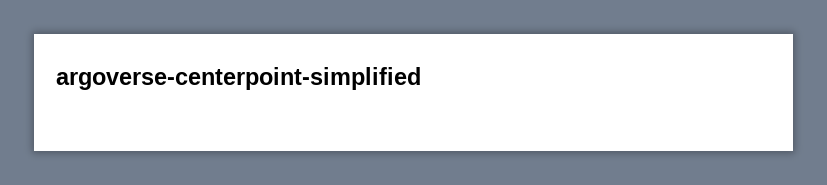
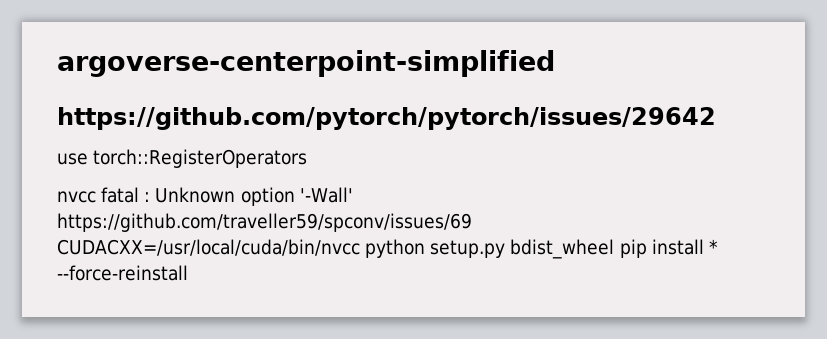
(421, 78) none -> [57,107,716,130] [57,149,308,168] [57,187,353,206] [57,213,472,232] [57,239,718,259] [57,265,188,281] // https://github.com/pytorch/pytorch/issues/29642 // use torch::RegisterOperators // nvcc fatal : Unknown option '-Wall' https://github.com/traveller59/spconv/issues/69 CUDACXX=/usr/local/cuda/bin/nvcc python setup.py bdist_wheel pip install * --force-reinstall

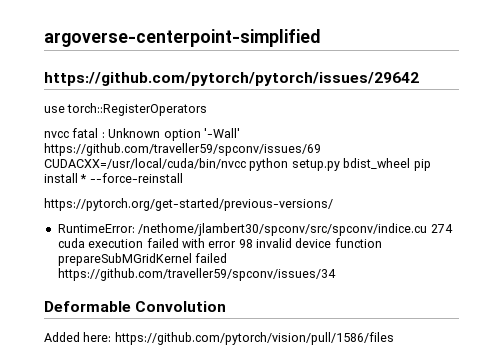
(188, 273) none -> [44,198,333,211] [57,223,453,236] [57,238,382,248] [57,253,228,266] [57,268,336,281] [44,301,227,312] [44,332,394,345] // https://pytorch.org/get-started/previous-versions/ // RuntimeError: /nethome/jlambert30/spconv/src/spconv/indice.cu 274 cuda execution failed with error 98 invalid device function prepareSubMGridKernel failed https://github.com/traveller59/spconv/issues/34 // Deformable Convolution // Added here: https://github.com/pytorch/vision/pull/1586/files

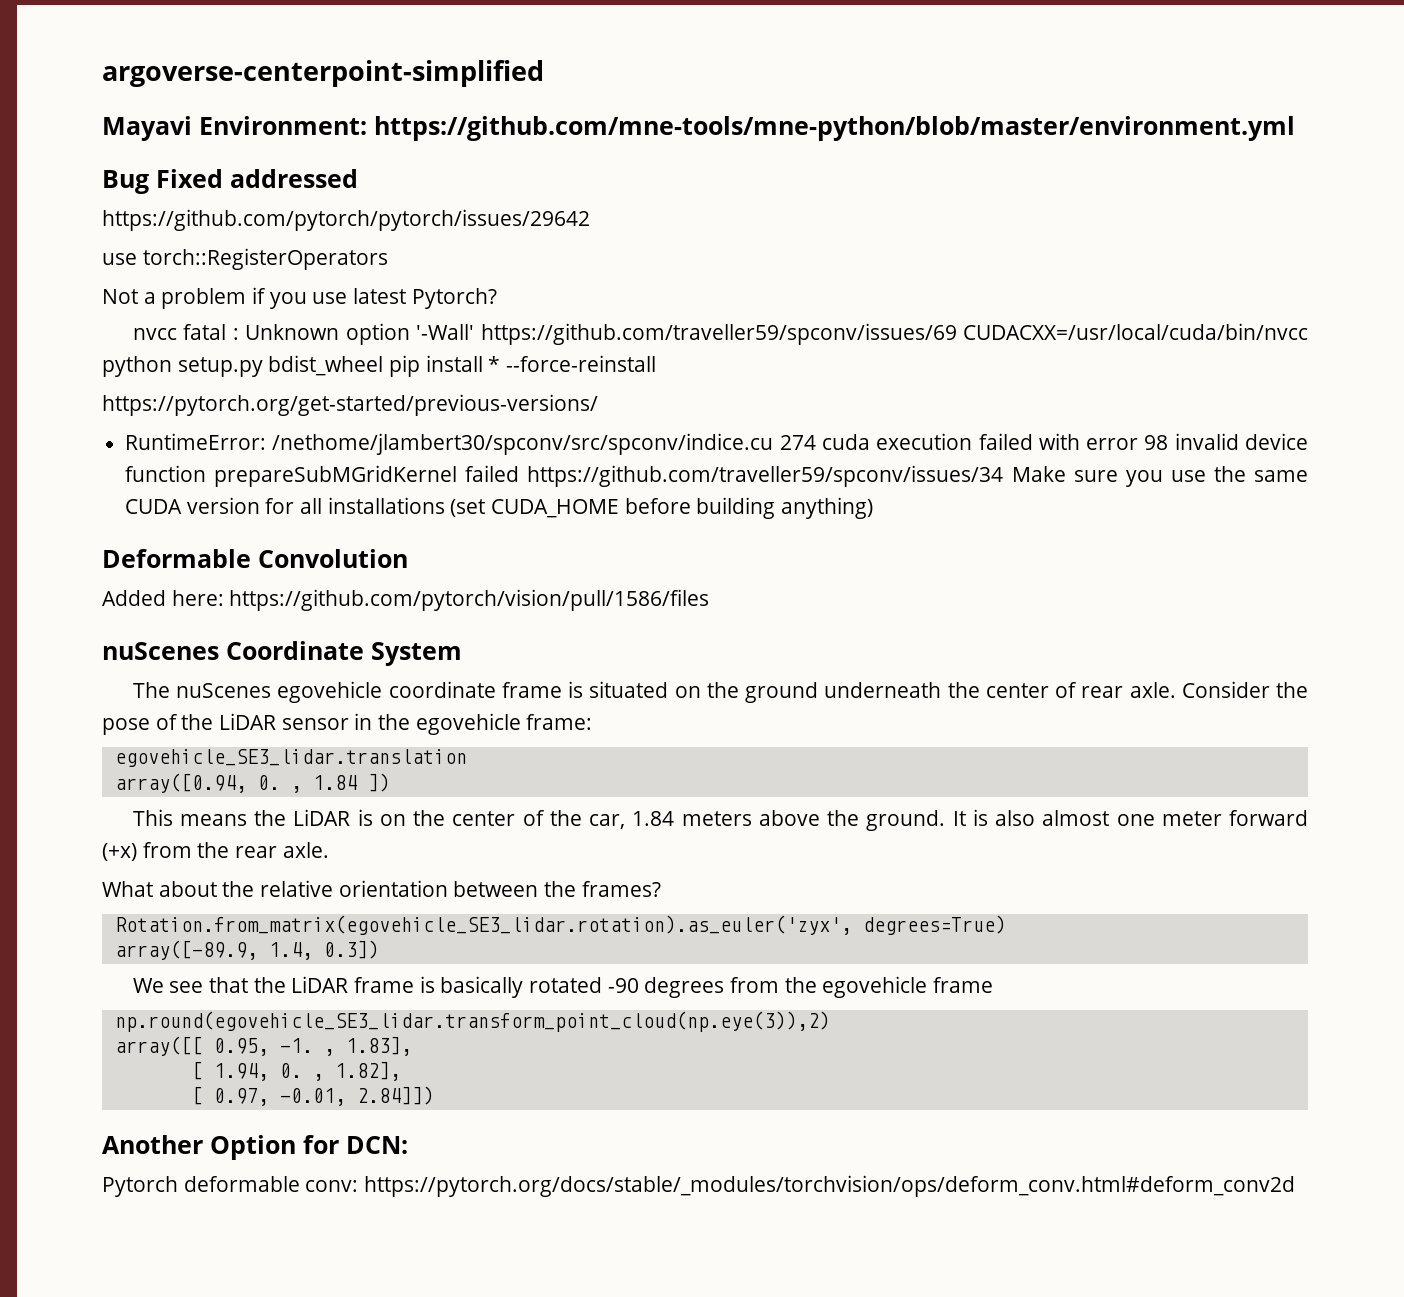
[44,72,419,86] [44,103,208,116] https://github.com/pytorch/pytorch/issues/29642 // use torch::RegisterOperators -> [102,116,1295,141] [102,169,358,194] [102,209,590,231] [102,248,388,270] [102,287,497,309] Mayavi Environment: https://github.com/mne-tools/mne-python/blob/master/environment.yml // Bug Fixed addressed // https://github.com/pytorch/pytorch/issues/29642 // use torch::RegisterOperators // Not a problem if you use latest Pytorch?
(336, 274) none -> [1011,466,1308,487] [125,497,874,519] Make sure you use the same CUDA version for all installations (set CUDA_HOME before building anything)
(394, 338) none -> [102,641,462,666] [132,681,1308,703] [102,713,593,735] [114,749,467,767] [114,773,390,793] [132,809,1308,831] [102,842,329,861] [102,880,661,897] [114,915,1006,935] [114,940,379,960] [132,976,994,998] [114,1011,830,1032] [114,1036,412,1056] [191,1061,401,1081] [191,1086,434,1106] [102,1135,408,1160] [102,1175,1296,1197] // nuScenes Coordinate System // The nuScenes egovehicle coordinate frame is situated on the ground underneath the center of rear axle. Consider the pose of the LiDAR sensor in the egovehicle frame: // egovehicle_SE3_lidar.translation // array([0.94, 0. , 1.84 ]) // This means the LiDAR is on the center of the car, 1.84 meters above the ground. It is also almost one meter forward (+x) from the rear axle. // What about the relative orientation between the frames? // Rotation.from_matrix(egovehicle_SE3_lidar.rotation).as_euler('zyx', degrees=True) // array([-89.9, 1.4, 0.3]) // We see that the LiDAR frame is basically rotated -90 degrees from the egovehicle frame // np.round(egovehicle_SE3_lidar.transform_point_cloud(np.eye(3)),2) // array([[ 0.95, -1. , 1.83], // [ 1.94, 0. , 1.82], // [ 0.97, -0.01, 2.84]]) // Another Option for DCN: // Pytorch deformable conv: https://pytorch.org/docs/stable/_modules/torchvision/ops/deform_conv.html#deform_conv2d

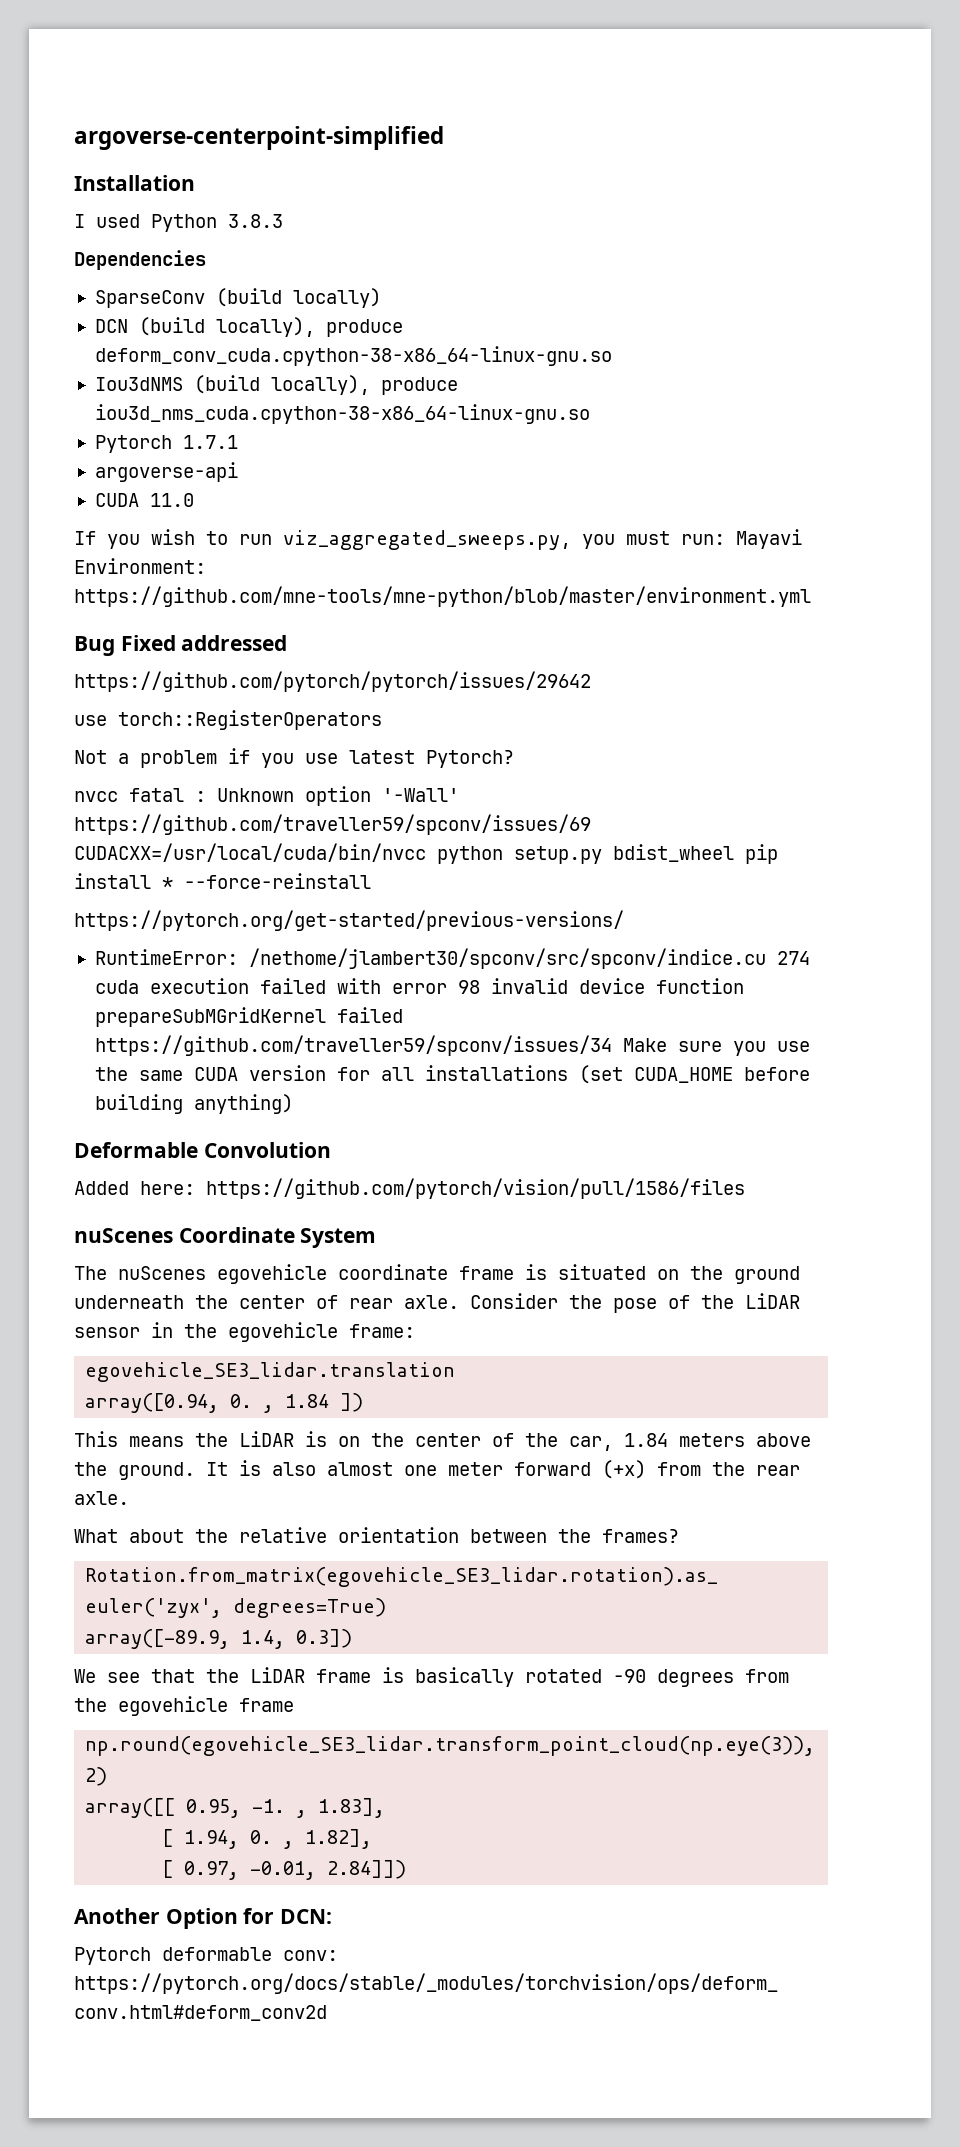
(544, 73) none -> [74,175,195,191] [74,214,283,232] [74,250,206,270] [94,288,381,308] [94,317,403,337] [94,346,612,366] [94,375,458,395] [94,404,590,424] [94,435,238,453] [94,462,238,482] [94,493,194,507] [74,529,725,550] Installation // I used Python 3.8.3 // Dependencies // SparseConv (build locally) // DCN (build locally), produce deform_conv_cuda.cpython-38-x86_64-linux-gnu.so // Iou3dNMS (build locally), produce iou3d_nms_cuda.cpython-38-x86_64-linux-gnu.so // Pytorch 1.7.1 // argoverse-api // CUDA 11.0 // If you wish to run viz_aggregated_sweeps.py, you must run:

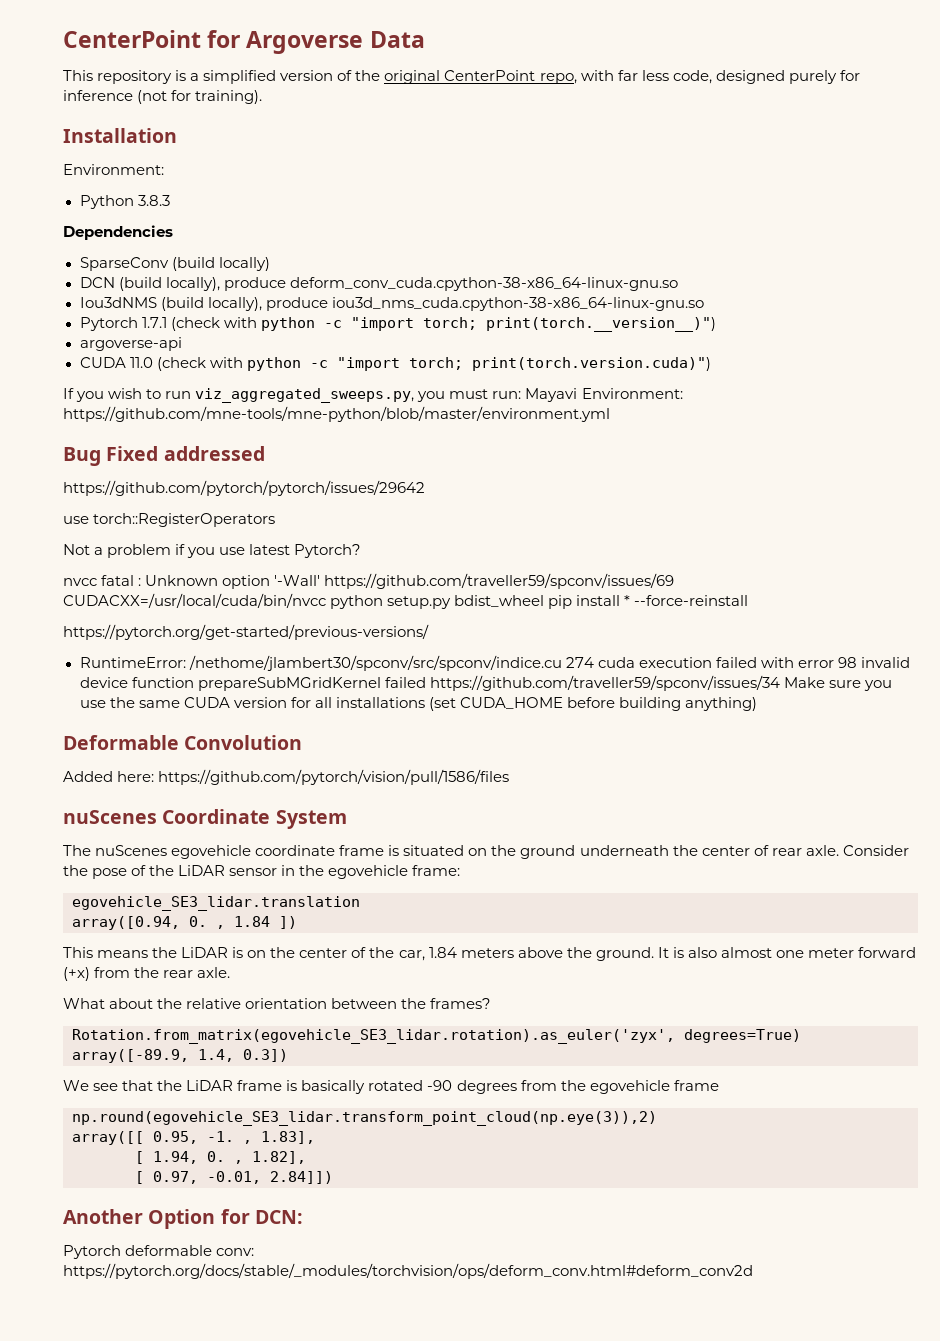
[74,126,444,150] argoverse-centerpoint-simplified -> [63,30,425,54] [63,70,860,84] [63,90,263,104] CenterPoint for Argoverse Data // This repository is a simplified version of the original CenterPoint repo, with far less code, designed purely for inference (not for training).
[74,214,140,228] I used -> [63,164,164,175] Environment: //
[94,462,238,482] [94,493,194,507] // argoverse-api // CUDA 11.0 -> [170,317,716,332] [79,337,182,351] [79,357,711,371] (check with python -c "import torch; print(torch.__version__)") // argoverse-api // CUDA 11.0 (check with python -c "import torch; print(torch.version.cuda)")

